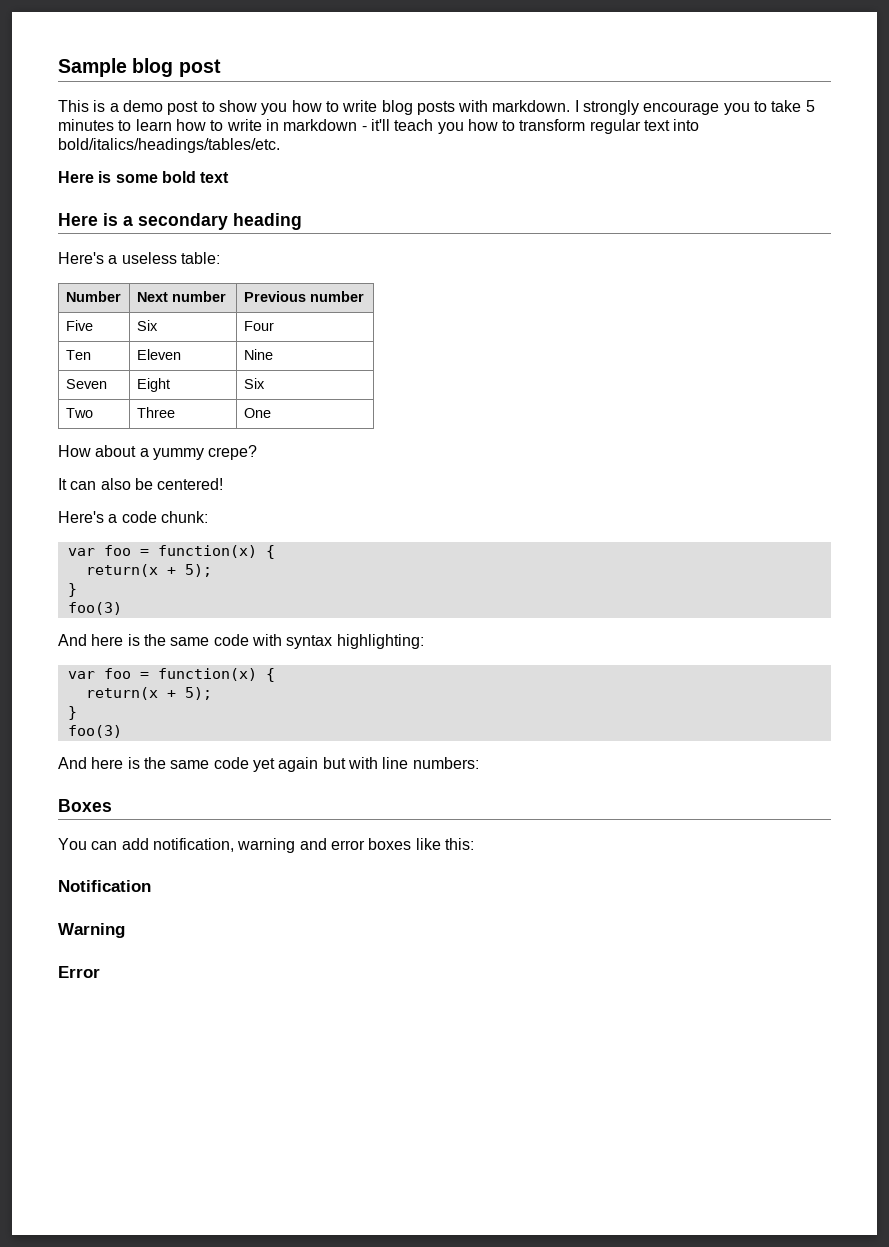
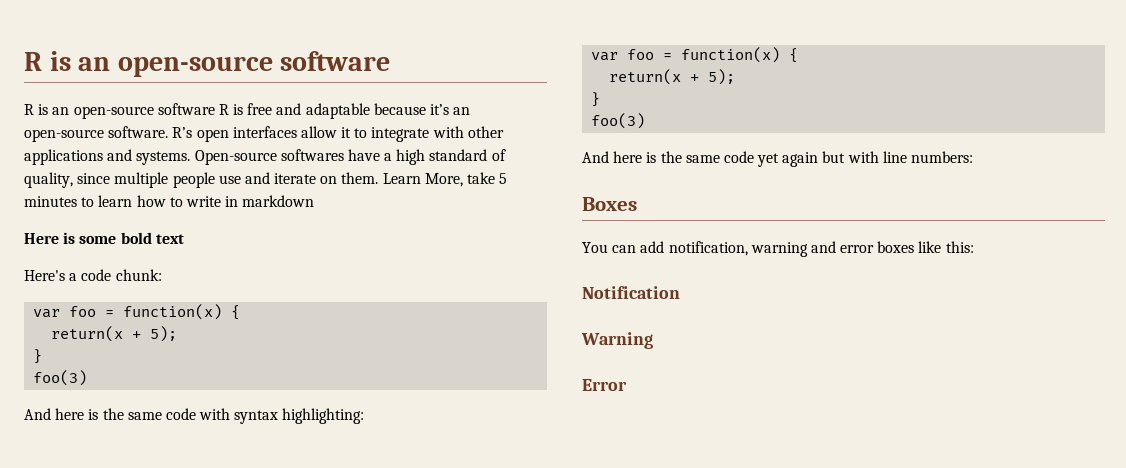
[58,58,221,77] [58,100,768,115] Sample blog post // This is a demo post to show you how to write blog posts with markdown. I strongly encourage you to -> [24,51,391,77] [24,103,471,119] [24,126,504,142] [24,149,506,165] [24,172,463,188] R is an open-source software // R is an open-source software R is free and adaptable because it’s an open-source software. R’s open interfaces allow it to integrate with other applications and systems. Open-source softwares have a high standard of quality, since multiple people use and iterate on them. Learn More,
[361,119,700,134] [58,138,280,153] - it'll teach you how to transform regular text into bold/italics/headings/tables/etc. -> (315, 201) none
[58,213,302,230] [58,252,220,264] [65,291,121,302] [136,291,226,302] [243,291,364,302] [65,320,93,331] [136,320,158,331] [243,321,274,331] [65,350,91,360] [136,349,181,360] [243,349,273,360] [65,379,107,389] [136,378,170,392] [243,378,265,389] [65,408,93,418] [136,407,175,418] [243,408,271,418] [58,445,258,460] [58,478,224,490] // Here is a secondary heading // Here's a useless table: // Number | Next number | Previous number // Five | Six | Four // Ten | Eleven | Nine // Seven | Eight | Six // Two | Three | One // How about a yummy crepe? // It can also be centered! -> (184, 239) none

